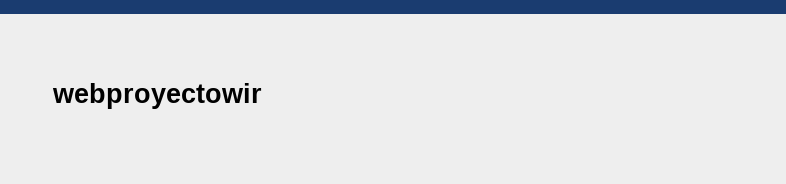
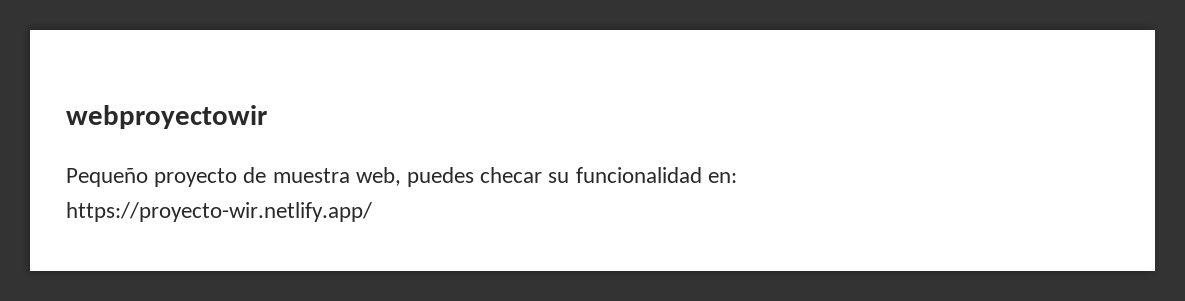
(262, 96) none -> [66,167,737,187] [66,202,372,222] // Pequeño proyecto de muestra web, puedes checar su funcionalidad en: https://proyecto-wir.netlify.app/

